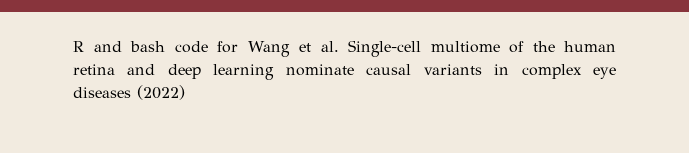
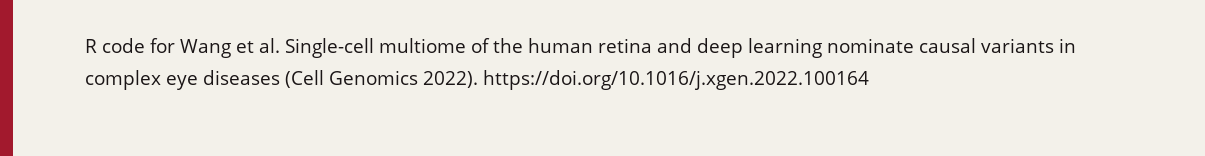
[93,41,166,52] and bash -> (97, 46) none
[137,85,185,100] (2022) -> [285,70,869,90] (Cell Genomics 2022). https://doi.org/10.1016/j.xgen.2022.100164

